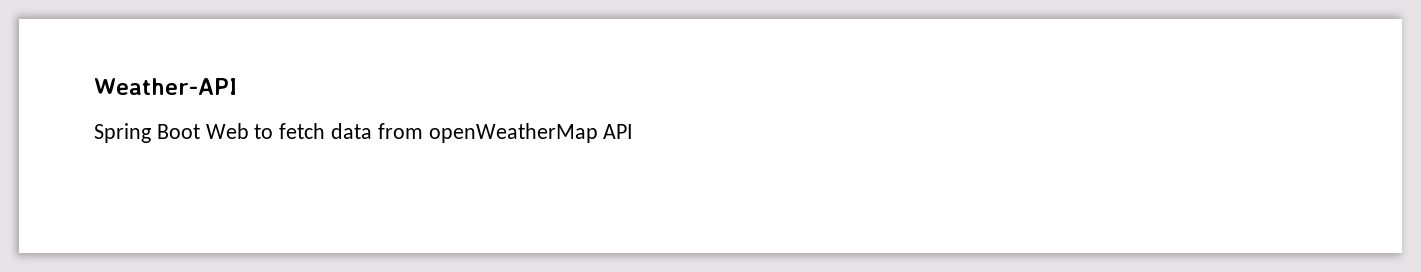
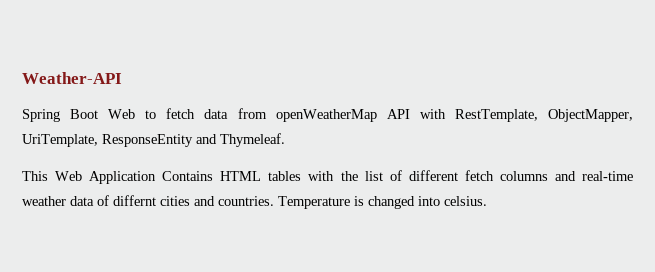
(634, 131) none -> [419,109,633,122] [22,133,285,147] [22,170,633,184] [22,195,487,209] with RestTemplate, ObjectMapper, UriTemplate, ResponseEntity and Thymeleaf. // This Web Application Contains HTML tables with the list of different fetch columns and real-time weather data of differnt cities and countries. Temperature is changed into celsius.

